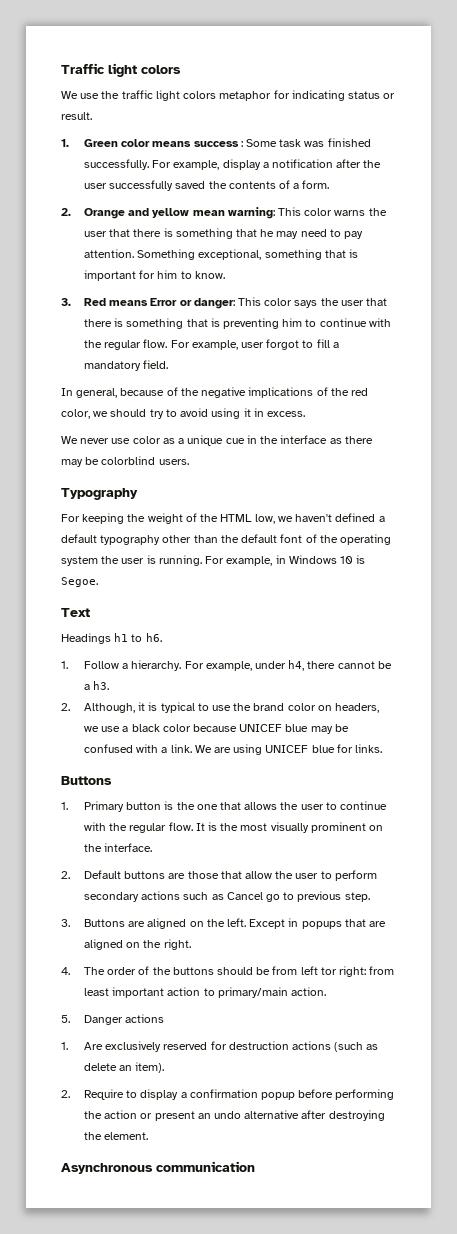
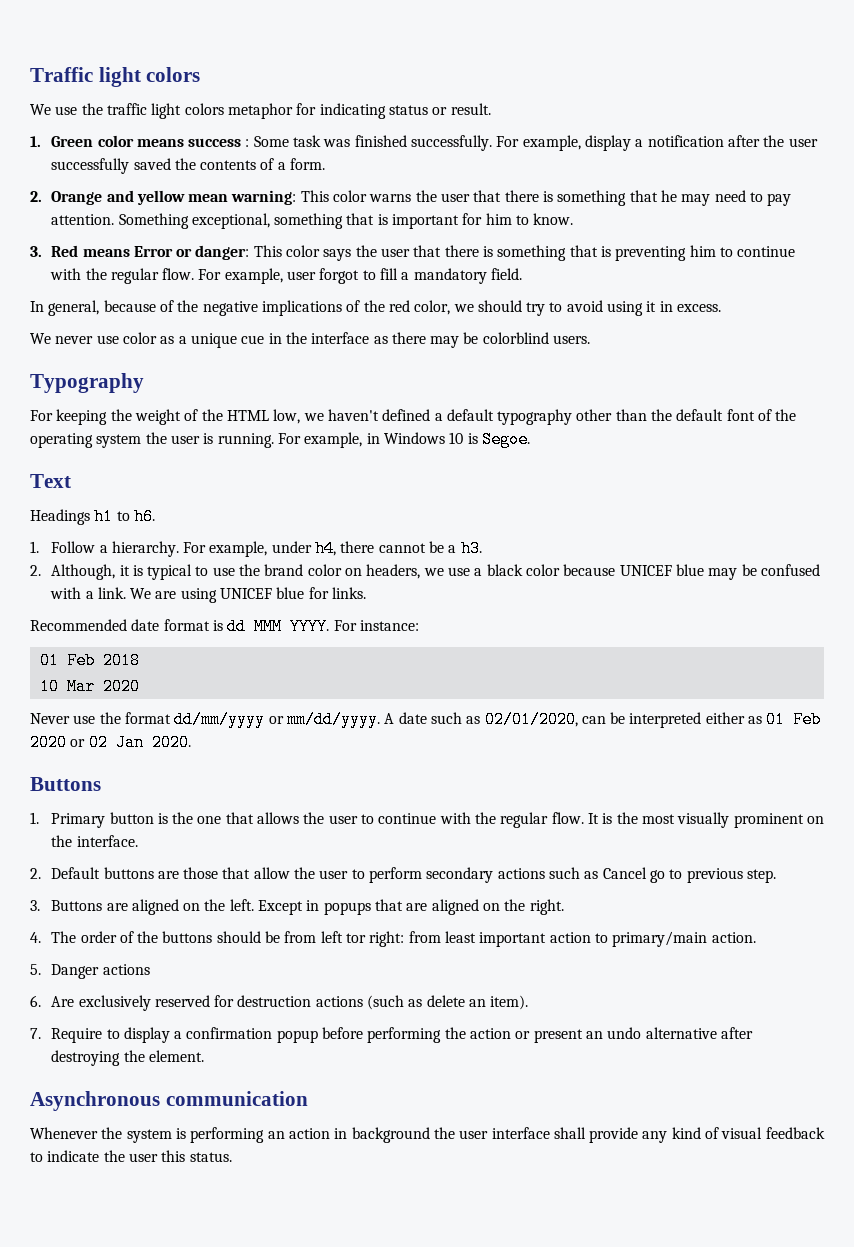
(383, 748) none -> [30,618,419,635] [39,652,140,669] [39,678,140,695] [30,711,822,728] [30,734,191,751] // Recommended date format is dd MMM YYYY. For instance: // 01 Feb 2018 // 10 Mar 2020 // Never use the format dd/mm/yyyy or mm/dd/yyyy. A date such as 02/01/2020, can be interpreted either as 01 Feb 2020 or 02 Jan 2020.
[61,1042,68,1050] 1. -> [30,995,41,1007] 6.
[61,1090,70,1098] 2. -> [30,1028,41,1039] 7.
(255, 1166) none -> [30,1127,825,1143] [30,1150,232,1162] // Whenever the system is performing an action in background the user interface shall provide any kind of visual feedback to indicate the user this status.

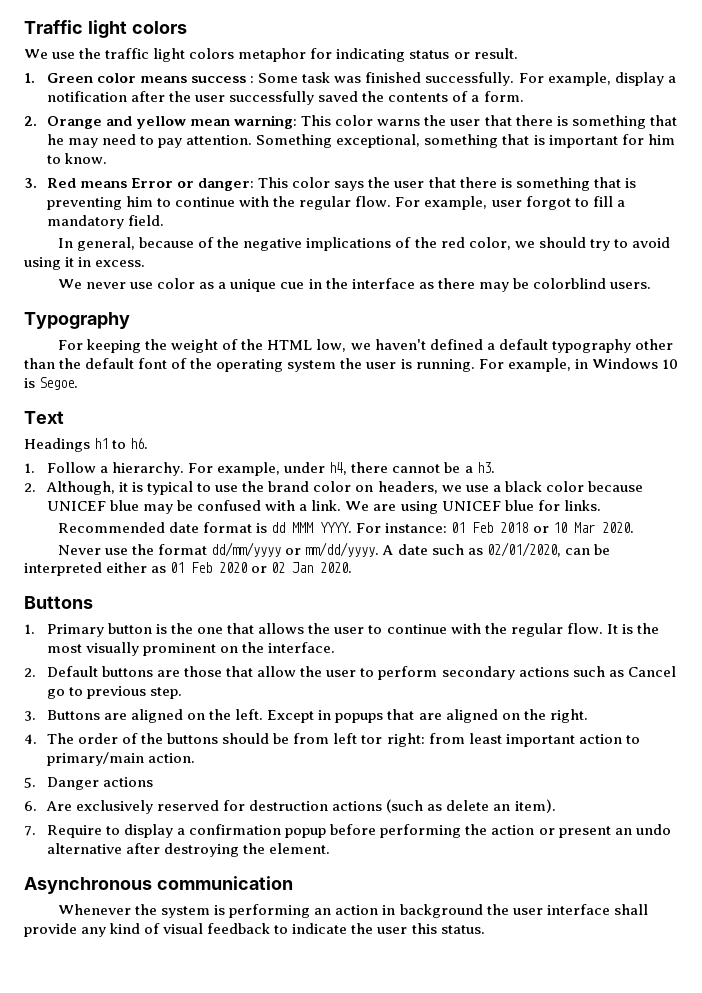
(419, 625) // -> (448, 528) none
(140, 660) // -> [532,526,549,533] or
[102,678,140,695] 2020 -> [601,522,634,533] 2020.

